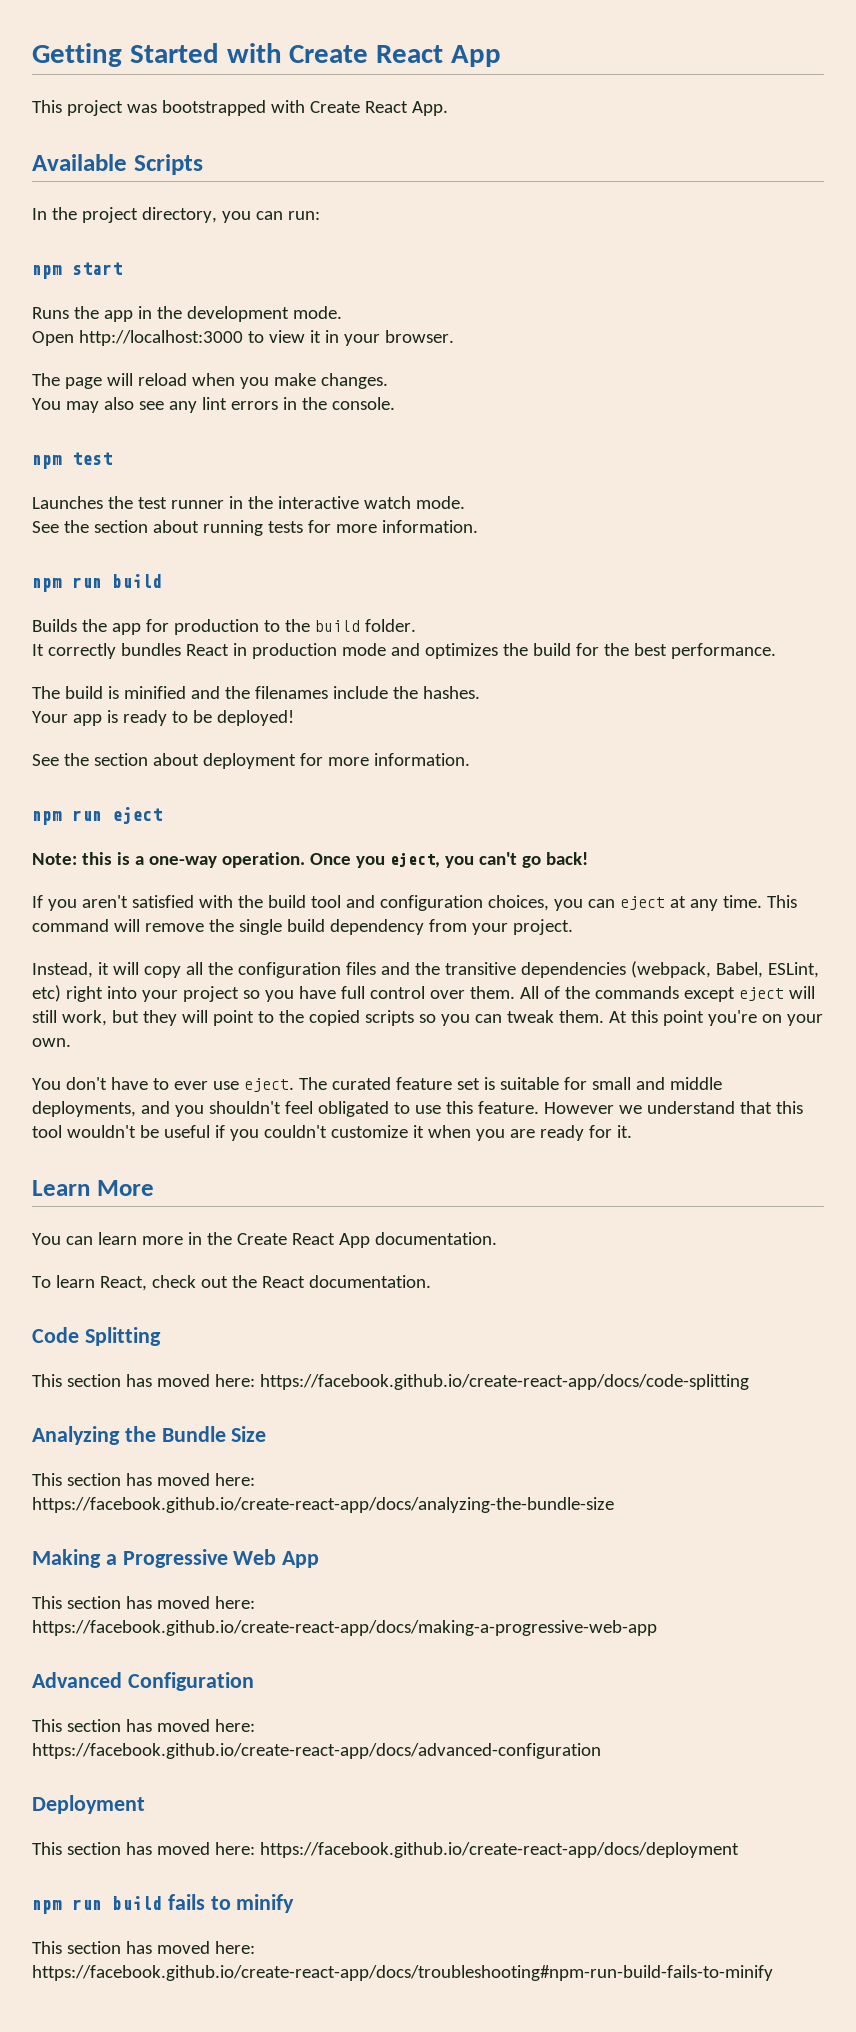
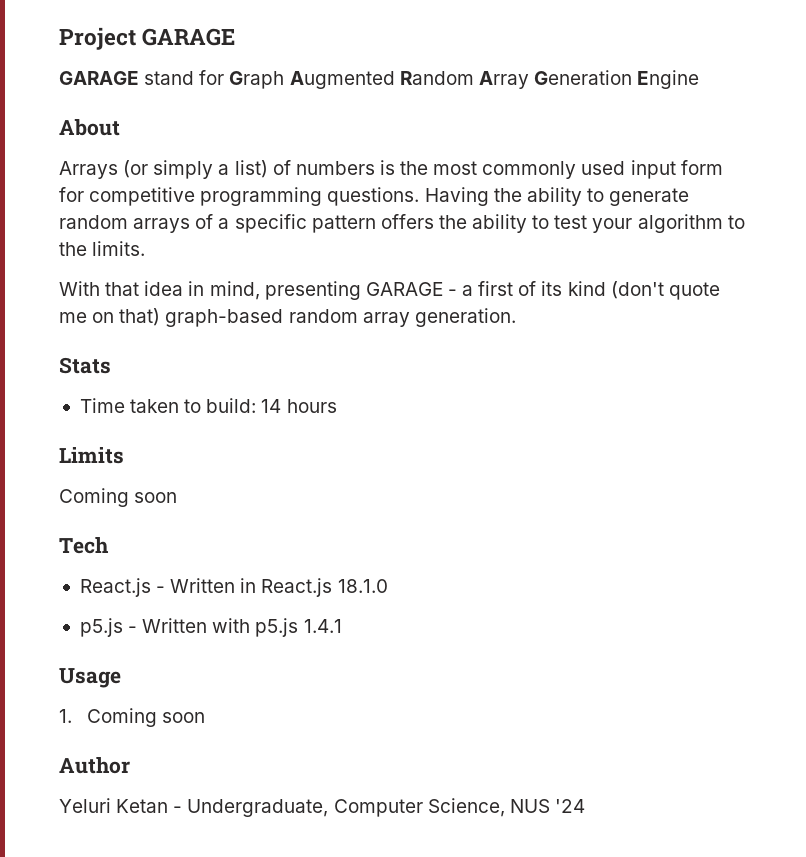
[32,43,502,67] [32,100,448,116] [32,154,203,175] [32,207,320,223] [32,262,122,279] [32,306,342,322] [32,330,454,346] [32,373,388,389] [32,397,395,413] [32,452,112,469] [32,496,465,509] [32,520,478,536] [32,574,162,592] [32,619,416,635] [32,643,776,659] [32,686,480,699] [32,710,294,726] [32,753,470,769] [32,807,162,825] [32,852,588,868] [32,895,797,911] [32,919,573,935] [32,961,819,978] [32,985,815,1002] [32,1010,823,1026] [32,1038,71,1047] [32,1077,722,1092] [32,1101,803,1117] [32,1125,632,1141] [32,1180,154,1196] [32,1232,497,1248] [32,1275,431,1291] [32,1327,161,1346] [32,1374,749,1390] [32,1426,267,1445] [32,1473,255,1486] [32,1497,614,1513] [32,1549,320,1568] [32,1596,255,1609] [32,1620,657,1636] [32,1672,254,1691] [32,1719,255,1732] [32,1743,601,1759] [32,1795,145,1814] [32,1842,739,1858] [32,1894,295,1914] [32,1941,255,1954] [32,1965,773,1981] Getting Started with Create React App // This project was bootstrapped with Create React App. // Available Scripts // In the project directory, you can run: // npm start // Runs the app in the development mode. // Open http://localhost:3000 to view it in your browser. // The page will reload when you make changes. // You may also see any lint errors in the console. // npm test // Launches the test runner in the interactive watch mode. // See the section about running tests for more information. // npm run build // Builds the app for production to the build folder. // It correctly bundles React in production mode and optimizes the build for the best performance. // The build is minified and the filenames include the hashes. // Your app is ready to be deployed! // See the section about deployment for more information. // npm run eject // Note: this is a one-way operation. Once you eject, you can't go back! // If you aren't satisfied with the build tool and configuration choices, you can eject at any time. This command will remove the single build dependency from your project. // Instead, it will copy all the configuration files and the transitive dependencies (webpack, Babel, ESLint, etc) right into your project so you have full control over them. All of the commands except eject will still work, but they will point to the copied scripts so you can tweak them. At this point you're on your own. // You don't have to ever use eject. The curated feature set is suitable for small and middle deployments, and you shouldn't feel obligated to use this feature. However we understand that this tool wouldn't be useful if you couldn't customize it when you are ready for it. // Learn More // You can learn more in the Create React App documentation. // To learn React, check out the React documentation. // Code Splitting // This section has moved here: https://facebook.github.io/create-react-app/docs/code-splitting // Analyzing the Bundle Size // This section has moved here: https://facebook.github.io/create-react-app/docs/analyzing-the-bundle-size // Making a Progressive Web App // This section has moved here: https://facebook.github.io/create-react-app/docs/making-a-progressive-web-app // Advanced Configuration // This section has moved here: https://facebook.github.io/create-react-app/docs/advanced-configuration // Deployment // This section has moved here: https://facebook.github.io/create-react-app/docs/deployment // npm run build fails to minify // This section has moved here: https://facebook.github.io/create-react-app/docs/troubleshooting#npm-run-build-fails-to-minify -> [59,27,236,50] [59,70,700,89] [59,119,120,136] [59,160,723,179] [59,187,690,206] [59,214,745,233] [59,241,146,256] [59,281,720,300] [59,308,516,327] [59,357,111,374] [79,398,337,413] [59,447,124,464] [59,488,178,507] [59,537,109,554] [79,578,388,597] [79,618,342,637] [59,668,121,688] [59,708,205,727] [59,757,130,774] [59,798,585,817] Project GARAGE // GARAGE stand for Graph Augmented Random Array Generation Engine // About // Arrays (or simply a list) of numbers is the most commonly used input form for competitive programming questions. Having the ability to generate random arrays of a specific pattern offers the ability to test your algorithm to the limits. // With that idea in mind, presenting GARAGE - a first of its kind (don't quote me on that) graph-based random array generation. // Stats // Time taken to build: 14 hours // Limits // Coming soon // Tech // React.js - Written in React.js 18.1.0 // p5.js - Written with p5.js 1.4.1 // Usage // 1. Coming soon // Author // Yeluri Ketan - Undergraduate, Computer Science, NUS '24

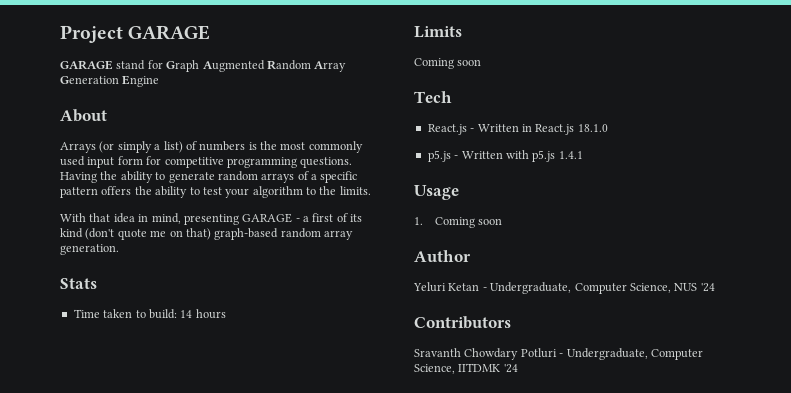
(585, 806) none -> [414,316,511,329] [414,348,703,360] [414,363,518,374] // Contributors // Sravanth Chowdary Potluri - Undergraduate, Computer Science, IITDMK '24

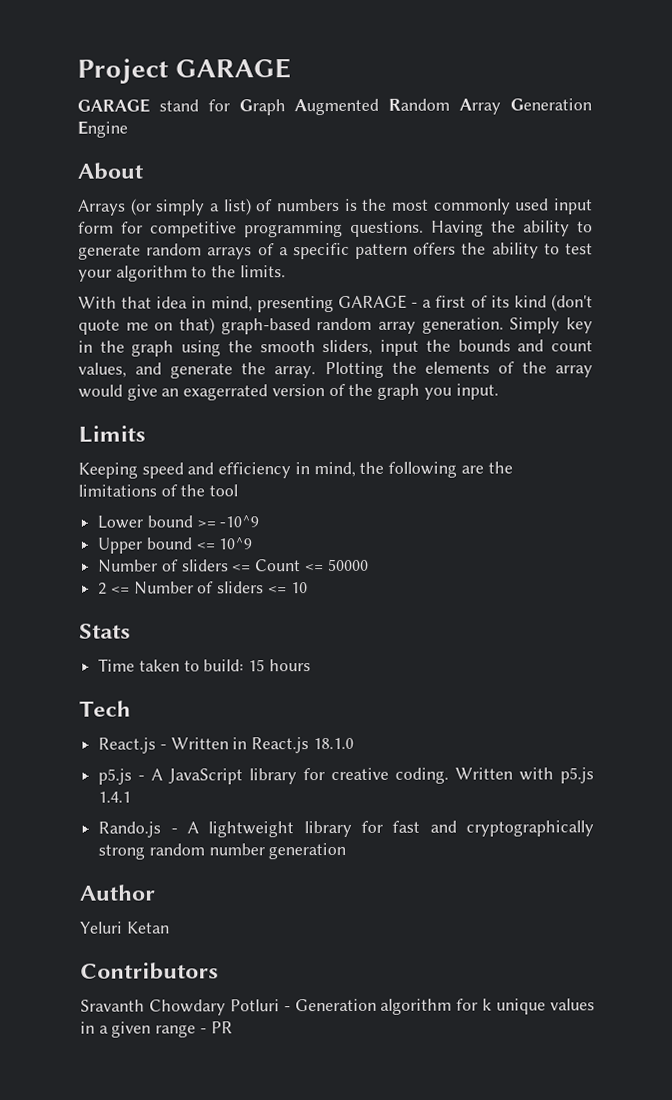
(119, 249) none -> [509,317,593,334] [78,339,594,357] [78,361,594,379] [78,383,499,401] [78,425,146,443] [78,461,513,479] [78,484,239,497] [97,515,260,529] [97,537,253,554] [98,558,369,573] [98,581,308,595] Simply key in the graph using the smooth sliders, input the bounds and count values, and generate the array. Plotting the elements of the array would give an exagerrated version of the graph you input. // Limits // Keeping speed and efficiency in mind, the following are the limitations of the tool // Lower bound >= -10^9 // Upper bound <= 10^9 // Number of sliders <= Count <= 50000 // 2 <= Number of sliders <= 10
[180,310,193,318] 14 -> [248,659,266,672] 15
[414,26,462,38] [414,58,482,69] // Limits // Coming soon -> (311, 665) none
[461,150,583,162] [414,185,459,200] [414,217,503,228] [414,250,471,262] [413,282,715,294] Written with p5.js 1.4.1 // Usage // 1. Coming soon // Author // Yeluri Ketan - Undergraduate, Computer Science, NUS '24 -> [151,767,594,785] [98,791,132,803] [98,820,594,838] [98,842,347,860] [79,884,155,901] [80,921,170,934] A JavaScript library for creative coding. Written with p5.js 1.4.1 // Rando.js - A lightweight library for fast and cryptographically strong random number generation // Author // Yeluri Ketan
[566,348,703,360] [414,363,518,374] Undergraduate, Computer Science, IITDMK '24 -> [294,998,596,1015] [80,1021,233,1038] Generation algorithm for k unique values in a given range - PR

